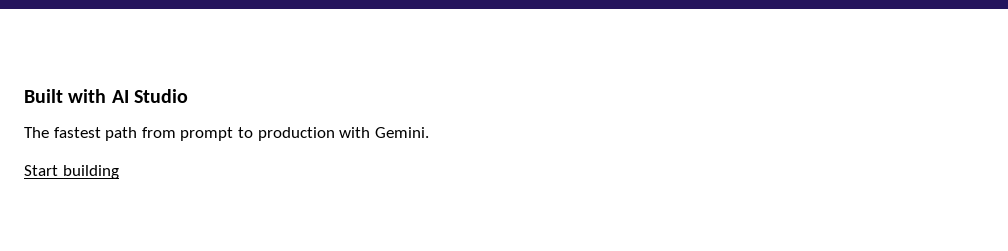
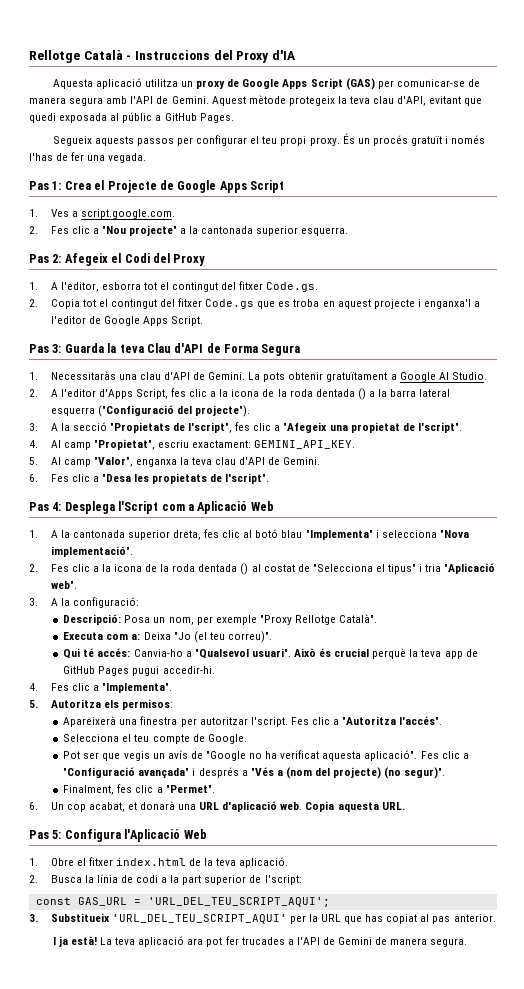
[24,89,188,103] [24,127,429,141] [24,165,119,179] Built with AI Studio // The fastest path from prompt to production with Gemini. // Start building -> [29,50,295,63] [52,78,480,90] [29,95,483,106] [29,112,234,123] [52,133,486,146] [29,152,147,163] [29,180,284,193] [29,209,175,219] [29,225,349,236] [29,253,206,266] [29,281,319,292] [29,298,481,309] [50,316,203,326] [29,343,301,356] [29,371,487,382] [29,388,451,400] [50,405,250,417] [29,422,462,433] [29,439,356,450] [29,457,321,467] [29,473,270,484] [29,501,274,514] [29,529,469,540] [50,546,133,557] [29,563,496,575] [50,581,77,589] [29,597,139,608] [63,614,378,625] [63,631,272,643] [63,648,478,659] [63,666,215,676] [29,683,172,693] [29,699,173,710] [63,716,443,727] [63,734,247,744] [63,750,469,761] [63,767,446,779] [63,784,215,795] [29,801,405,812] [29,829,207,842] [29,857,289,868] [29,874,302,885] [35,897,330,907] [29,913,496,924] [52,936,468,947] Rellotge Català - Instruccions del Proxy d'IA // Aquesta aplicació utilitza un proxy de Google Apps Script (GAS) per comunicar-se de manera segura amb l'API de Gemini. Aquest mètode protegeix la teva clau d'API, evitant que quedi exposada al públic a GitHub Pages. // Segueix aquests passos per configurar el teu propi proxy. És un procés gratuït i només l'has de fer una vegada. // Pas 1: Crea el Projecte de Google Apps Script // 1. Ves a script.google.com. // 2. Fes clic a "Nou projecte" a la cantonada superior esquerra. // Pas 2: Afegeix el Codi del Proxy // 1. A l'editor, esborra tot el contingut del fitxer Code.gs. // 2. Copia tot el contingut del fitxer Code.gs que es troba en aquest projecte i enganxa'l a l'editor de Google Apps Script. // Pas 3: Guarda la teva Clau d'API de Forma Segura // 1. Necessitaràs una clau d'API de Gemini. La pots obtenir gratuïtament a Google AI Studio. // 2. A l'editor d'Apps Script, fes clic a la icona de la roda dentada () a la barra lateral esquerra ("Configuració del projecte"). // 3. A la secció "Propietats de l'script", fes clic a "Afegeix una propietat de l'script". // 4. Al camp "Propietat", escriu exactament: GEMINI_API_KEY. // 5. Al camp "Valor", enganxa la teva clau d'API de Gemini. // 6. Fes clic a "Desa les propietats de l'script". // Pas 4: Desplega l'Script com a Aplicació Web // 1. A la cantonada superior dreta, fes clic al botó blau "Implementa" i selecciona "Nova implementació". // 2. Fes clic a la icona de la roda dentada () al costat de "Selecciona el tipus" i tria "Aplicació web". // 3. A la configuració: // Descripció: Posa un nom, per exemple "Proxy Rellotge Català". // Executa com a: Deixa "Jo (el teu correu)". // Qui té accés: Canvia-ho a "Qualsevol usuari". Això és crucial perquè la teva app de GitHub Pages pugui accedir-hi. // 4. Fes clic a "Implementa". // 5. Autoritza els permisos: // Apareixerà una finestra per autoritzar l'script. Fes clic a "Autoritza l'accés". // Selecciona el teu compte de Google. // Pot ser que vegis un avís de "Google no ha verificat aquesta aplicació". Fes clic a "Configuració avançada" i després a "Vés a (nom del projecte) (no segur)". // Finalment, fes clic a "Permet". // 6. Un cop acabat, et donarà una URL d'aplicació web. Copia aquesta URL. // Pas 5: Configura l'Aplicació Web // 1. Obre el fitxer index.html de la teva aplicació. // 2. Busca la línia de codi a la part superior de l'script: // const GAS_URL = 'URL_DEL_TEU_SCRIPT_AQUI'; // 3. Substitueix 'URL_DEL_TEU_SCRIPT_AQUI' per la URL que has copiat al pas anterior. // I ja està! La teva aplicació ara pot fer trucades a l'API de Gemini de manera segura.

